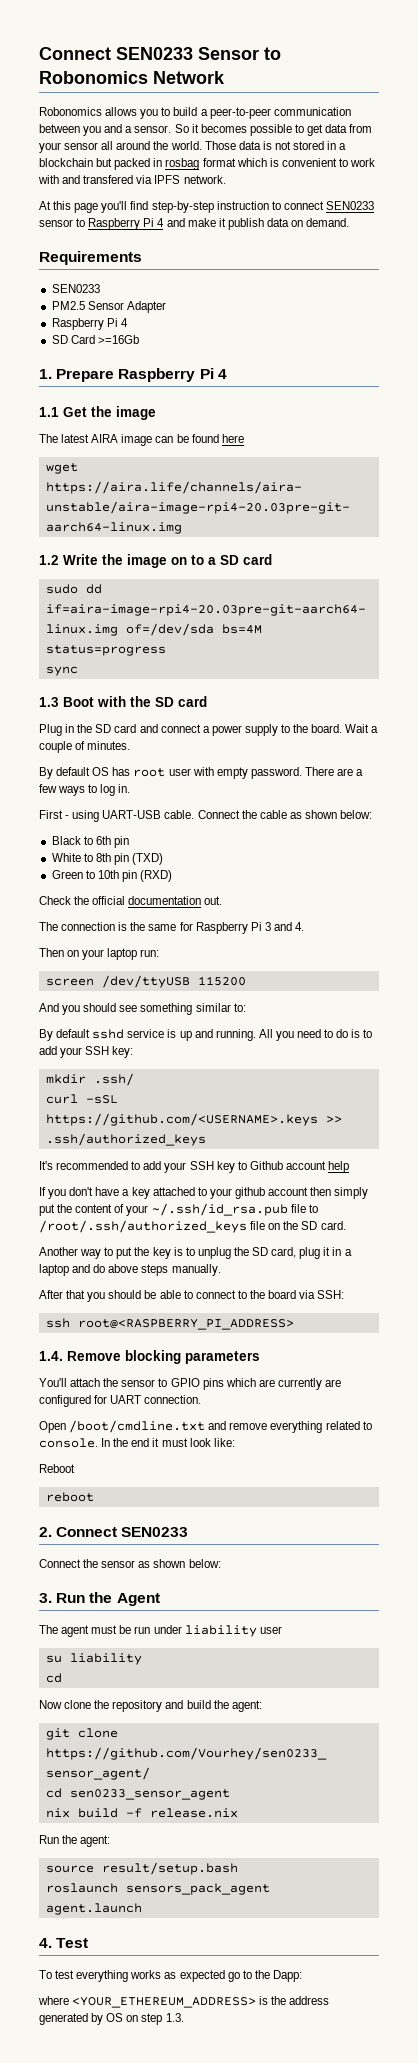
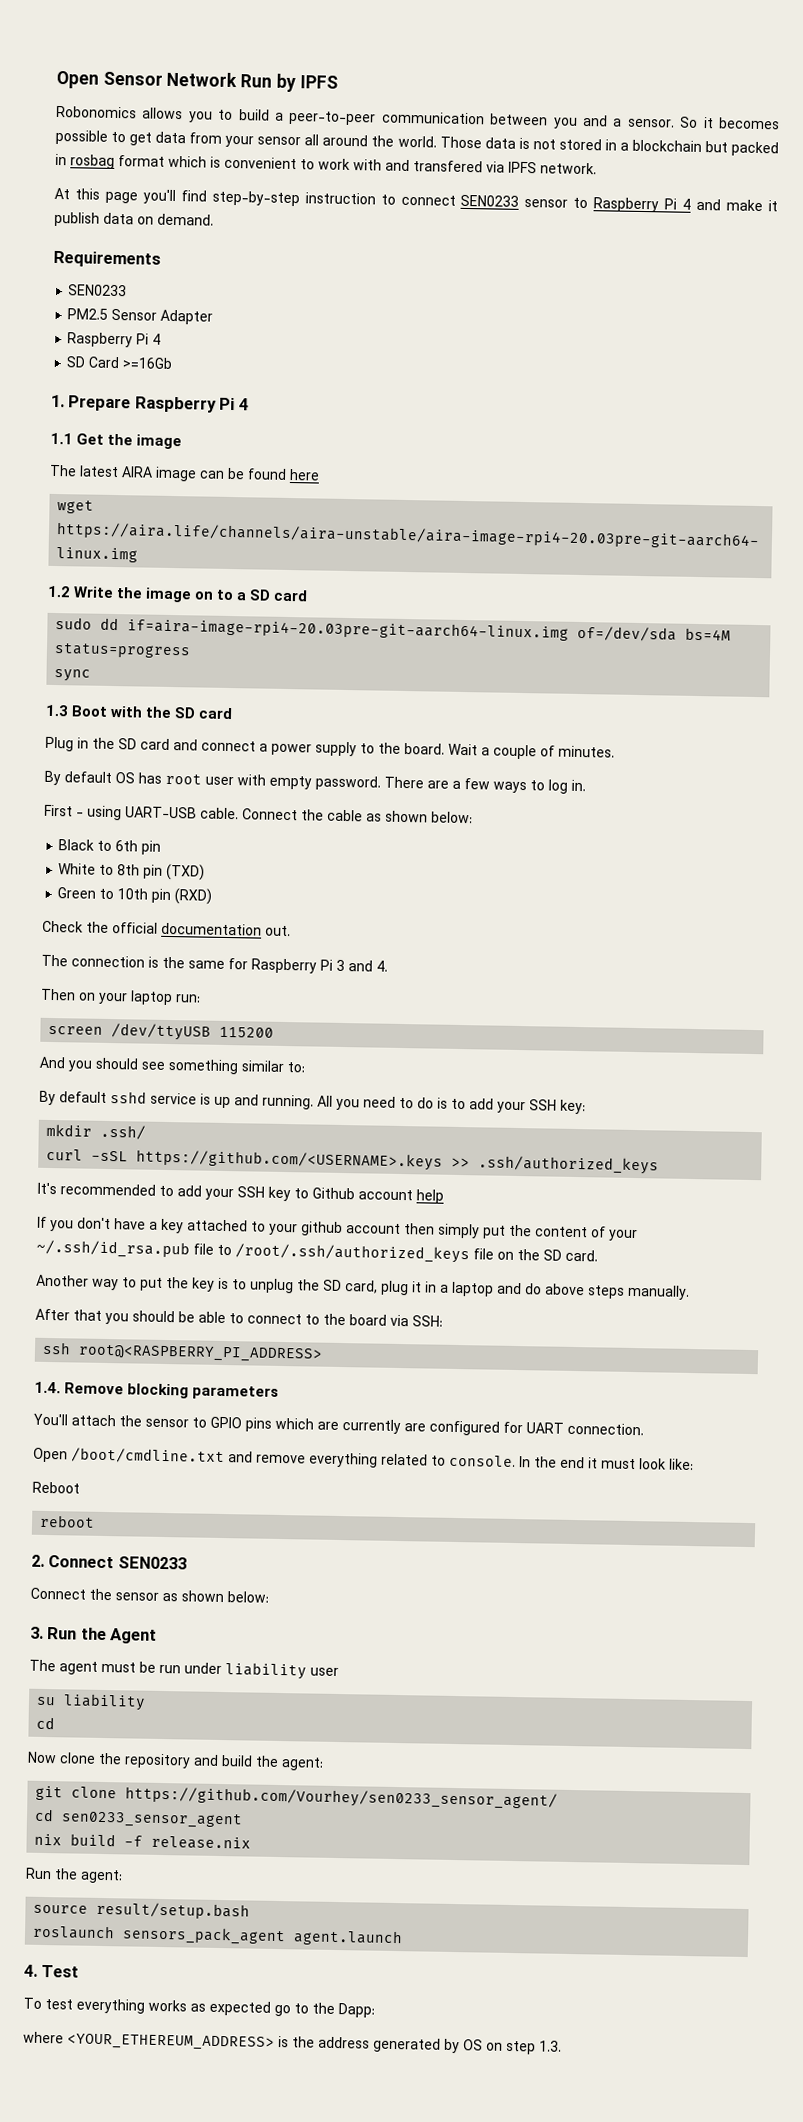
[39,47,281,60] [39,71,225,84] Connect SEN0233 Sensor to Robonomics Network -> [56,70,338,93] Open Sensor Network Run by IPFS

